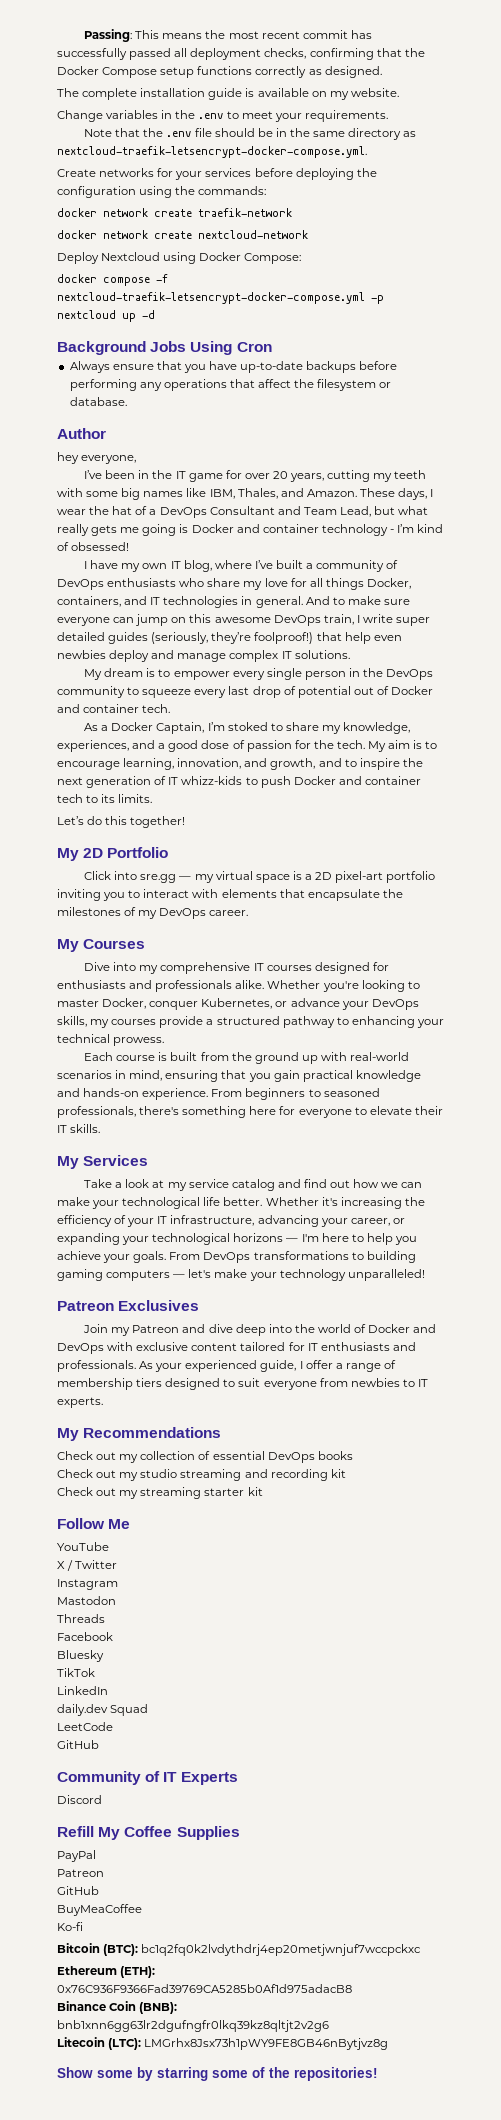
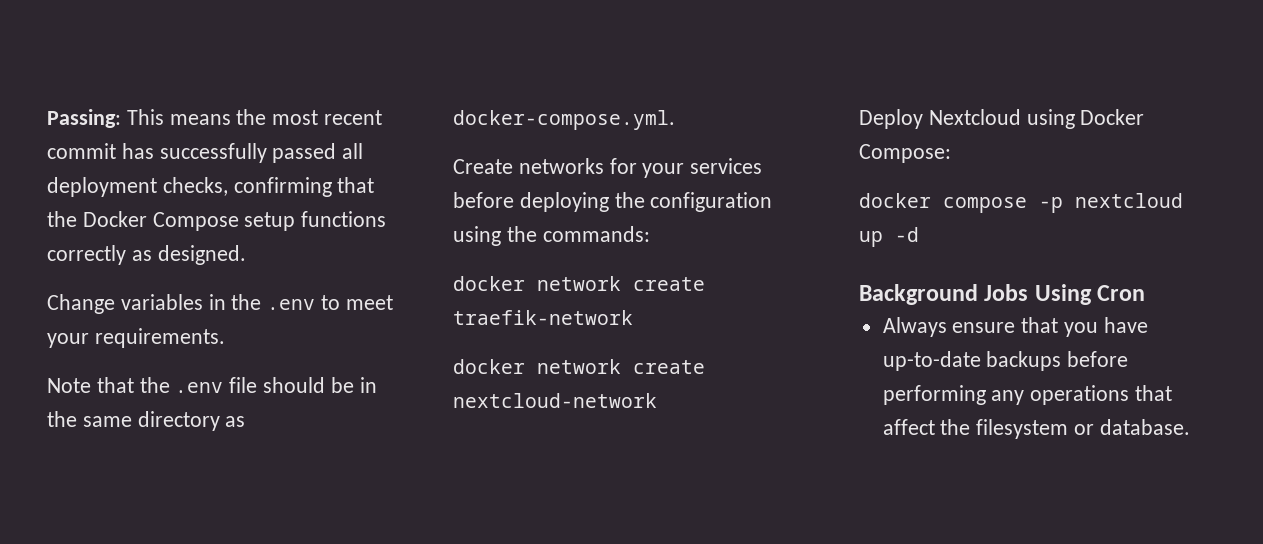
[57,88,399,100] // The complete installation guide is available on my website. -> (246, 255) none
[57,146,367,158] nextcloud-traefik-letsencrypt-docker-compose.yml. -> [453,110,675,130] docker-compose.yml.
[156,274,168,283] [57,292,365,304] -f nextcloud-traefik-letsencrypt-docker-compose.yml -> (1027, 205) none
[57,428,106,439] [57,452,137,464] [84,470,427,482] [57,488,434,500] [57,506,429,518] [57,524,444,536] [57,542,130,551] [84,560,399,572] [57,578,411,590] [57,596,410,608] [57,614,431,626] [57,632,402,644] [57,650,350,662] [84,668,434,680] [57,686,434,698] [57,704,171,713] [84,722,411,734] [57,740,438,752] [57,758,423,770] [57,776,421,788] [57,794,153,803] [57,816,186,828] [57,847,169,861] [84,871,436,883] [57,889,403,901] [57,907,249,919] [57,939,146,952] [84,962,389,974] [57,980,420,992] [57,998,419,1010] [57,1016,444,1028] [57,1034,165,1046] [84,1052,410,1064] [57,1070,421,1082] [57,1088,380,1100] [57,1106,443,1118] [57,1124,101,1133] [57,1155,149,1169] [84,1179,423,1191] [57,1197,425,1209] [57,1215,405,1227] [57,1233,417,1245] [57,1251,416,1263] [57,1269,425,1281] [57,1300,200,1311] [83,1324,437,1336] [57,1342,416,1354] [57,1360,396,1372] [57,1378,428,1390] [57,1397,103,1408] [57,1427,222,1441] [57,1451,353,1463] [57,1469,346,1481] [57,1487,263,1499] [57,1518,131,1529] [57,1542,109,1551] [57,1560,118,1571] [57,1579,118,1590] [57,1596,116,1605] [57,1614,105,1623] [57,1632,113,1641] [57,1650,104,1662] [57,1668,95,1677] [57,1686,108,1695] [57,1704,149,1716] [57,1722,113,1731] [57,1740,99,1749] [57,1771,238,1785] [57,1795,102,1804] [57,1826,240,1840] [57,1850,96,1862] [57,1869,104,1877] [57,1886,99,1895] [57,1904,142,1916] [57,1922,83,1931] [57,1943,422,1956] [57,1966,156,1978] [57,1984,352,1993] [57,2001,178,2014] [57,2020,329,2032] [57,2037,389,2050] [57,2067,378,2081] // Author // hey everyone, // I’ve been in the IT game for over 20 years, cutting my teeth with some big names like IBM, Thales, and Amazon. These days, I wear the hat of a DevOps Consultant and Team Lead, but what really gets me going is Docker and container technology - I’m kind of obsessed! // I have my own IT blog, where I’ve built a community of DevOps enthusiasts who share my love for all things Docker, containers, and IT technologies in general. And to make sure everyone can jump on this awesome DevOps train, I write super detailed guides (seriously, they’re foolproof!) that help even newbies deploy and manage complex IT solutions. // My dream is to empower every single person in the DevOps community to squeeze every last drop of potential out of Docker and container tech. // As a Docker Captain, I’m stoked to share my knowledge, experiences, and a good dose of passion for the tech. My aim is to encourage learning, innovation, and growth, and to inspire the next generation of IT whizz-kids to push Docker and container tech to its limits. // Let’s do this together! // My 2D Portfolio // Click into sre.gg — my virtual space is a 2D pixel-art portfolio inviting you to interact with elements that encapsulate the milestones of my DevOps career. // My Courses // Dive into my comprehensive IT courses designed for enthusiasts and professionals alike. Whether you're looking to master Docker, conquer Kubernetes, or advance your DevOps skills, my courses provide a structured pathway to enhancing your technical prowess. // Each course is built from the ground up with real-world scenarios in mind, ensuring that you gain practical knowledge and hands-on experience. From beginners to seasoned professionals, there's something here for everyone to elevate their IT skills. // My Services // Take a look at my service catalog and find out how we can make your technological life better. Whether it's increasing the efficiency of your IT infrastructure, advancing your career, or expanding your technological horizons — I'm here to help you achieve your goals. From DevOps transformations to building gaming computers — let's make your technology unparalleled! // Patreon Exclusives // Join my Patreon and dive deep into the world of Docker and DevOps with exclusive content tailored for IT enthusiasts and professionals. As your experienced guide, I offer a range of membership tiers designed to suit everyone from newbies to IT experts. // My Recommendations // Check out my collection of essential DevOps books // Check out my studio streaming and recording kit // Check out my streaming starter kit // Follow Me // YouTube // X / Twitter // Instagram // Mastodon // Threads // Facebook // Bluesky // TikTok // LinkedIn // daily.dev Squad // LeetCode // GitHub // Community of IT Experts // Discord // Refill My Coffee Supplies // PayPal // Patreon // GitHub // BuyMeaCoffee // Ko-fi // Bitcoin (BTC): bc1q2fq0k2lvdythdrj4ep20metjwnjuf7wccpckxc // Ethereum (ETH): 0x76C936F9366Fad39769CA5285b0Af1d975adacB8 // Binance Coin (BNB): bnb1xnn6gg63lr2dgufngfr0lkq39kz8qltjt2v2g6 // Litecoin (LTC): LMGrhx8Jsx73h1pWY9FE8GB46nBytjvz8g // Show some by starring some of the repositories! -> (1190, 427) none

